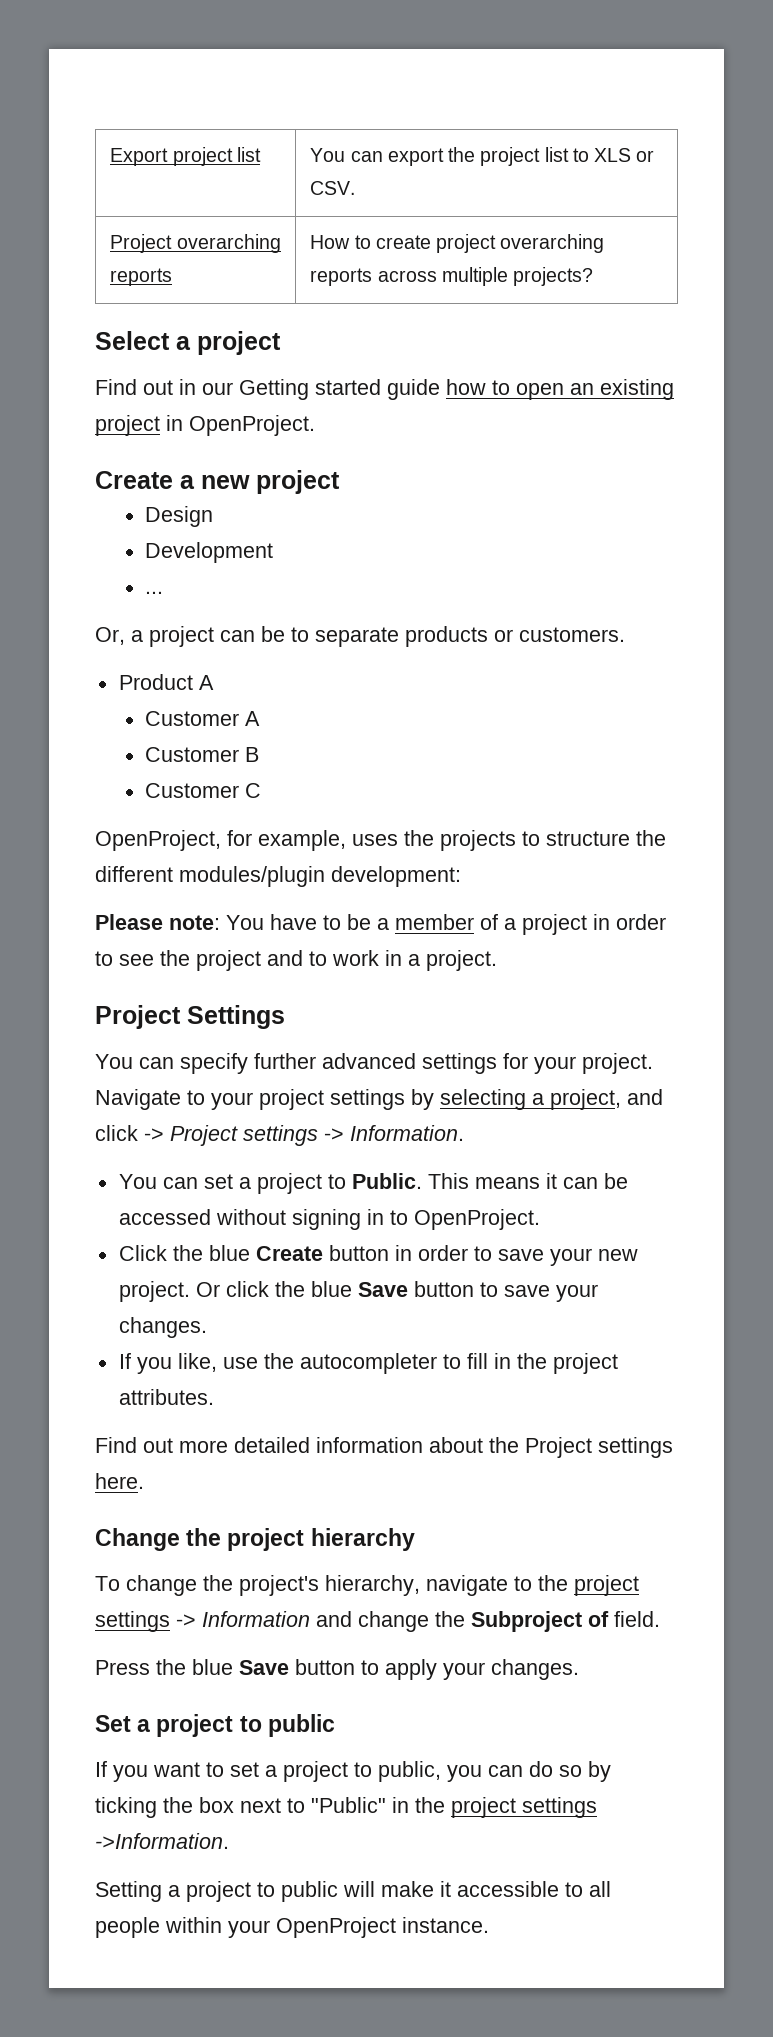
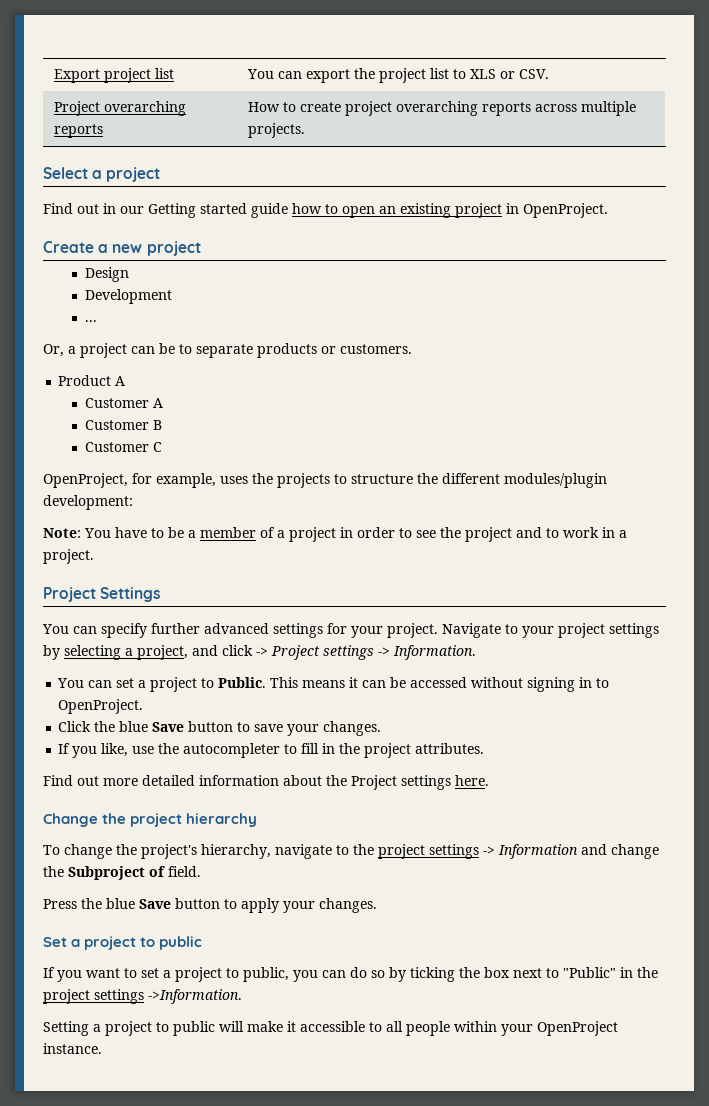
[513,267,594,286] projects? -> [248,123,306,138] projects.
[95,914,220,930] Please note: -> [43,528,81,538] Note:
[255,1245,638,1266] [118,1281,352,1302] Create button in order to save your new project. Or click the blue -> (149, 726) none

